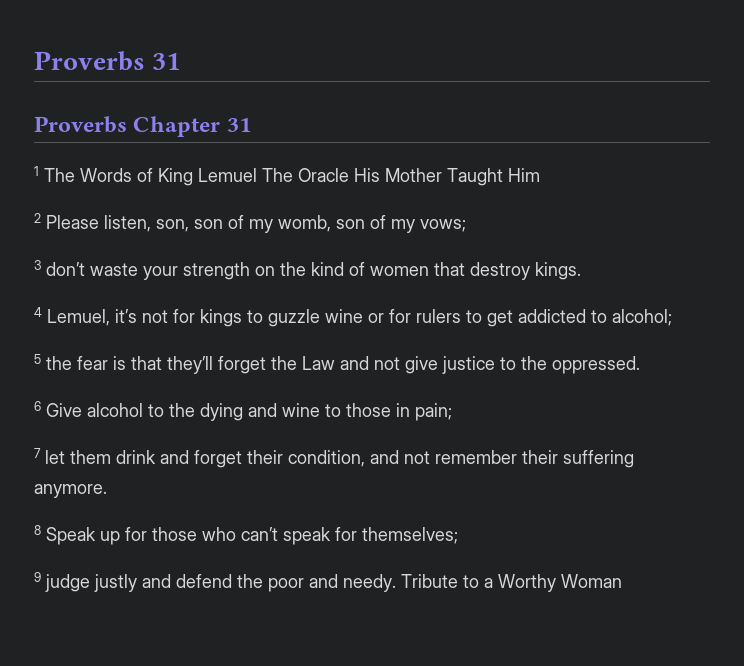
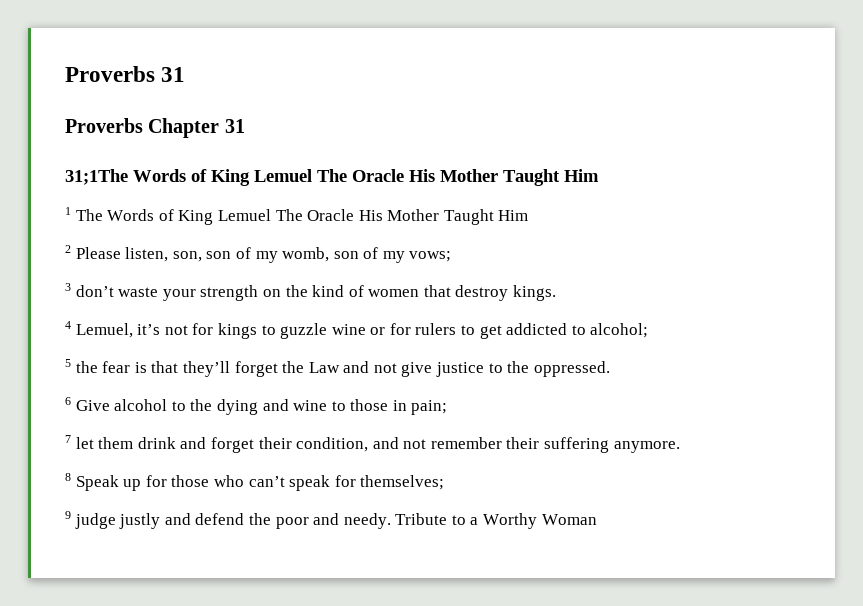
(251, 125) none -> [65,169,599,186] // 31;1The Words of King Lemuel The Oracle His Mother Taught Him

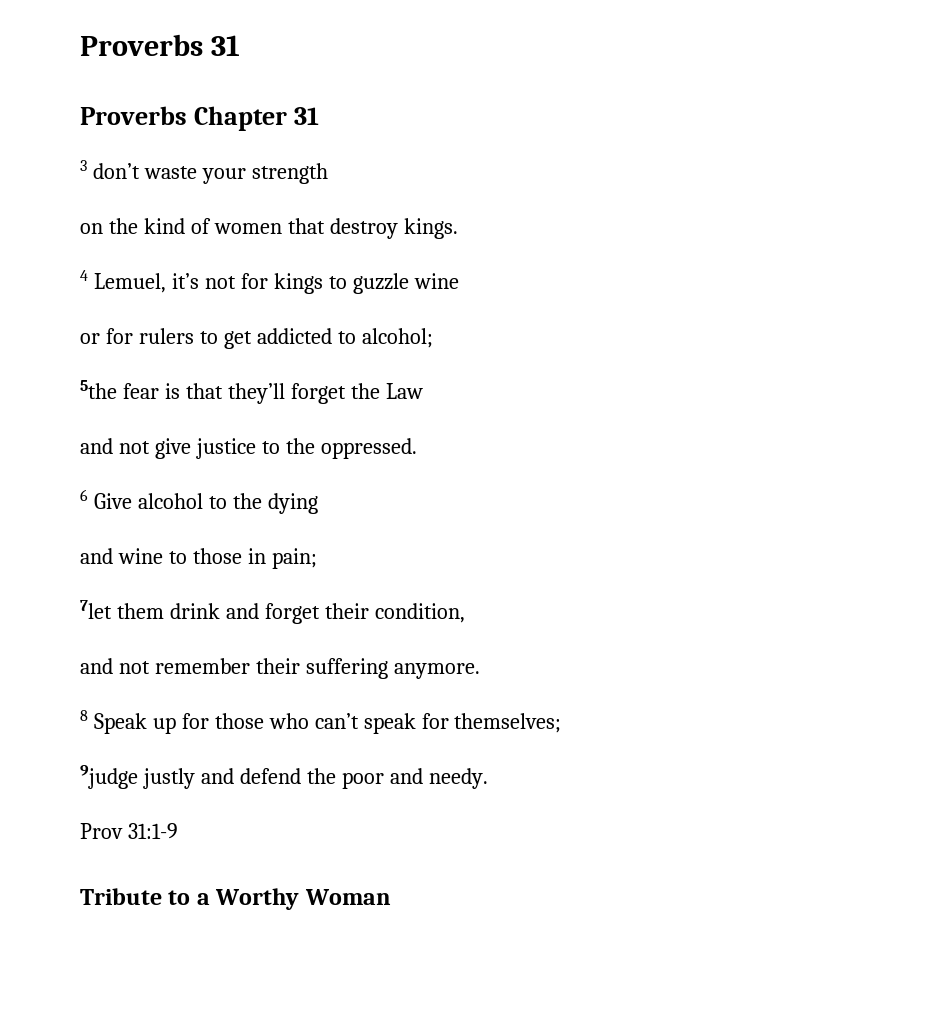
[65,169,599,186] [65,207,529,225] [65,245,452,263] // 31;1The Words of King Lemuel The Oracle His Mother Taught Him // 1 The Words of King Lemuel The Oracle His Mother Taught Him // 2 Please listen, son, son of my womb, son of my vows; -> (319, 116) none
(259, 293) none -> (328, 173) //
(366, 329) none -> (459, 281) //
[65,359,98,373] 5 the -> [80,380,117,399] 5the
(340, 367) none -> (423, 391) //
(258, 407) none -> (318, 503) //
[65,435,94,449] 7 let -> [80,600,112,619] 7let
(369, 444) none -> (465, 613) //
[65,511,116,529] 9 judge -> [80,765,138,789] 9judge
(391, 521) none -> [80,823,178,839] // Prov 31:1-9 //

